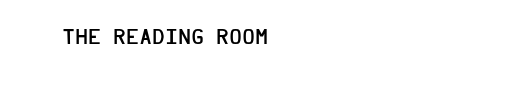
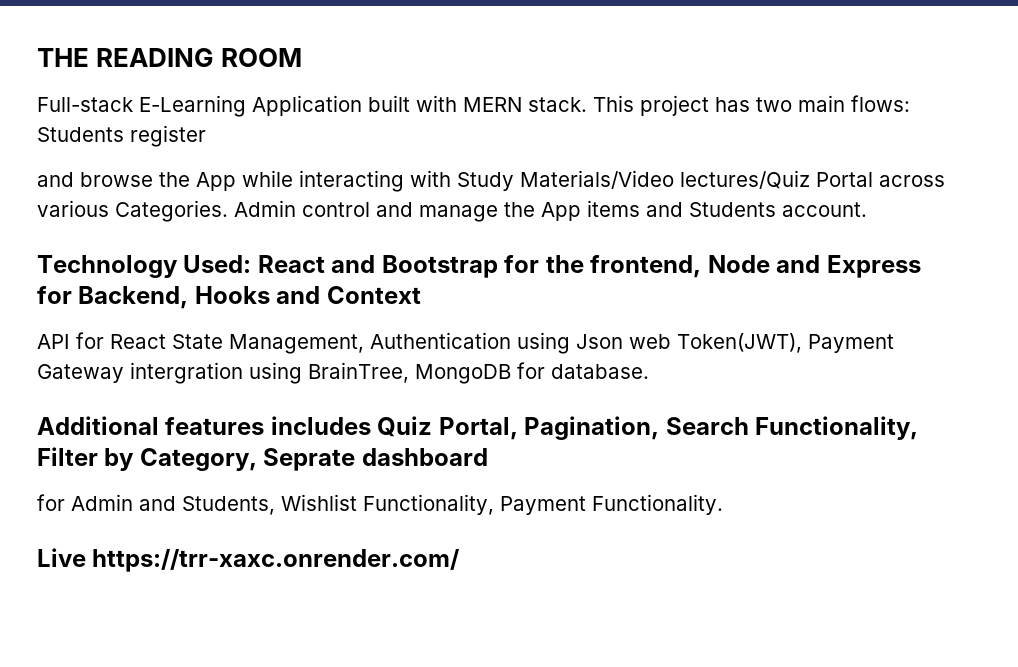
(268, 36) none -> [37,95,910,117] [37,125,206,147] [37,170,945,192] [37,200,867,222] [37,255,921,278] [37,286,421,309] [37,332,894,354] [37,362,649,384] [37,416,919,440] [37,447,488,471] [37,494,723,515] [37,548,460,572] // Full-stack E-Learning Application built with MERN stack. This project has two main flows: Students register // and browse the App while interacting with Study Materials/Video lectures/Quiz Portal across various Categories. Admin control and manage the App items and Students account. // Technology Used: React and Bootstrap for the frontend, Node and Express for Backend, Hooks and Context // API for React State Management, Authentication using Json web Token(JWT), Payment Gateway intergration using BrainTree, MongoDB for database. // Additional features includes Quiz Portal, Pagination, Search Functionality, Filter by Category, Seprate dashboard // for Admin and Students, Wishlist Functionality, Payment Functionality. // Live https://trr-xaxc.onrender.com/

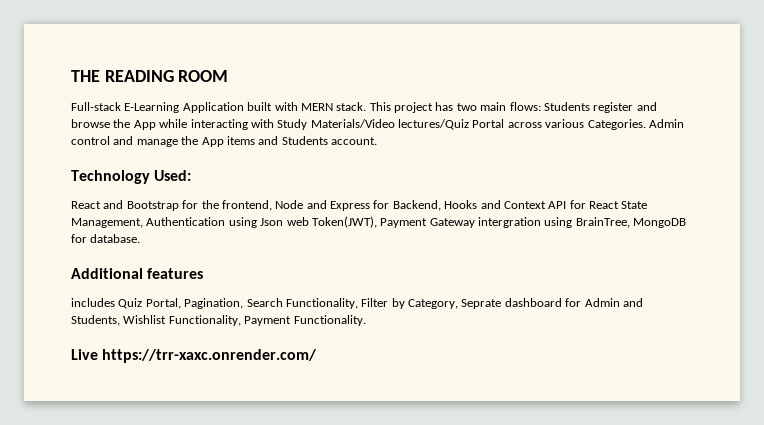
(206, 136) // -> (634, 107) none
(252, 264) none -> (192, 175) //
(421, 295) // -> (546, 205) none
(265, 426) none -> (204, 273) //
(488, 457) // -> (562, 302) none

